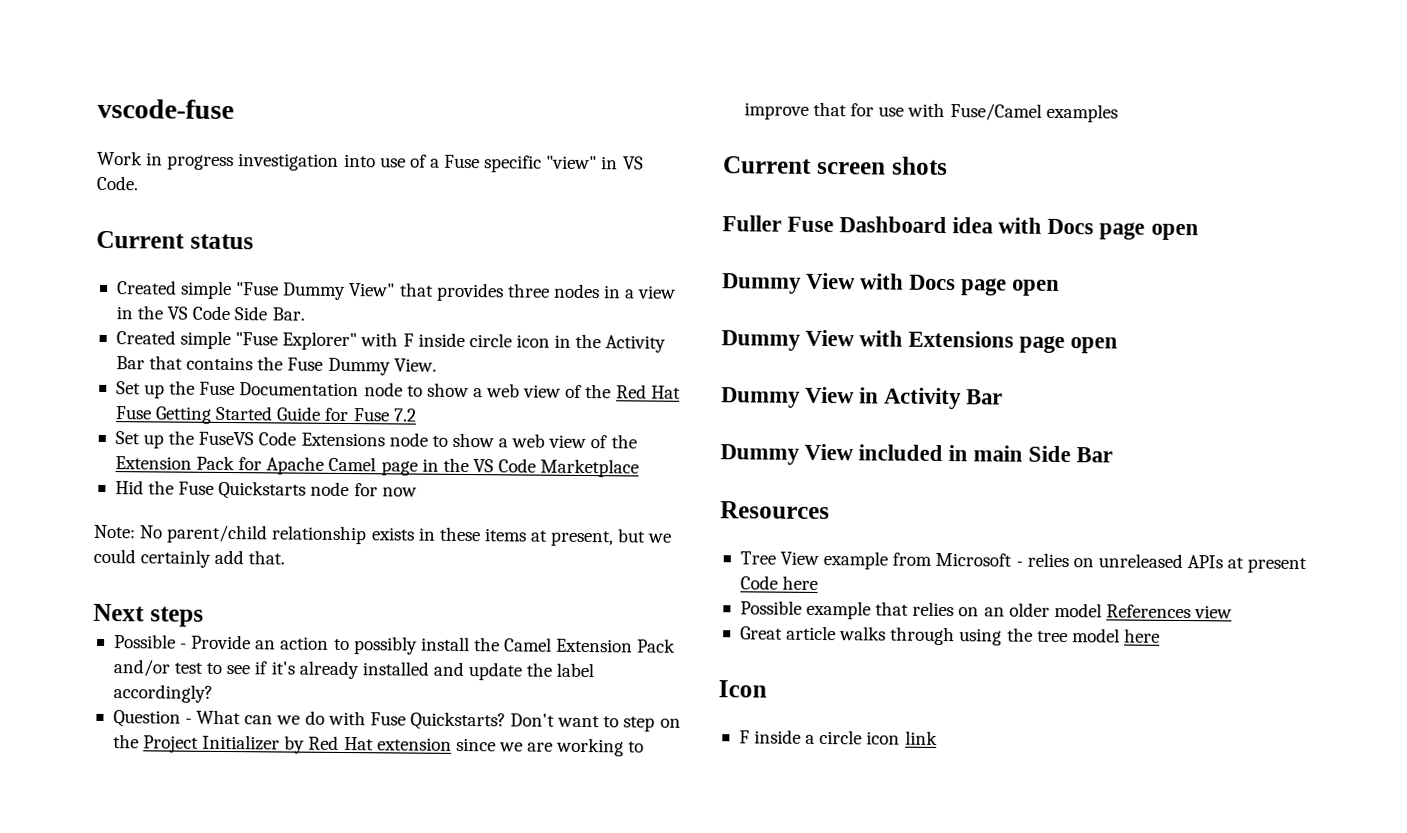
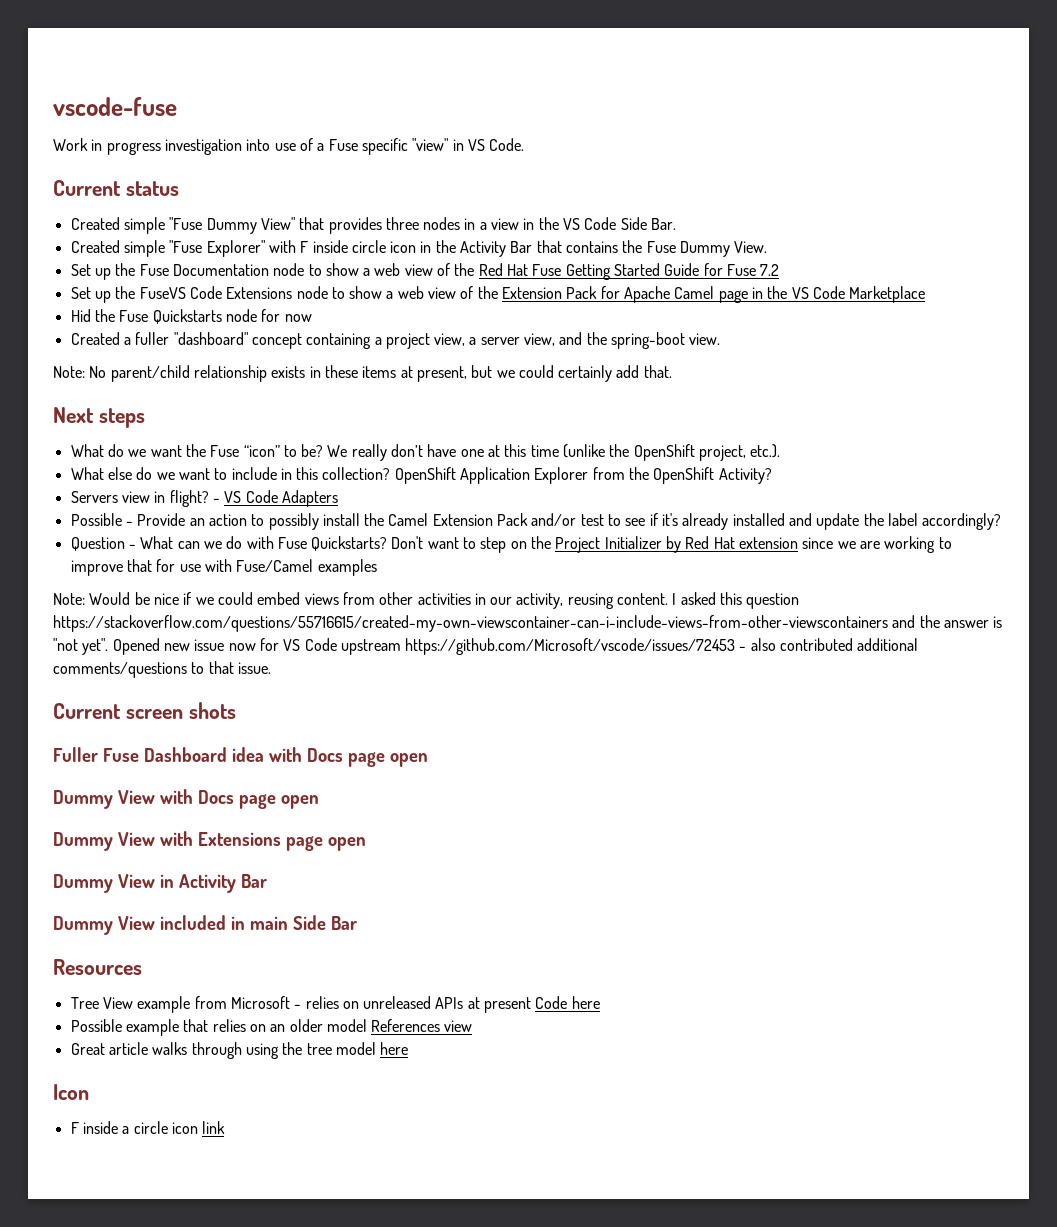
(417, 492) none -> [70,332,721,349] // Created a fuller "dashboard" concept containing a project view, a server view, and the spring-boot view.
(204, 616) none -> [70,444,781,461] [70,467,772,484] [70,490,338,507] // What do we want the Fuse “icon” to be? We really don’t have one at this time (unlike the OpenShift project, etc.). // What else do we want to include in this collection? OpenShift Application Explorer from the OpenShift Activity? // Servers view in flight? - VS Code Adapters
(1118, 113) none -> [53,592,800,609] [53,615,1003,632] [53,638,919,655] [53,661,271,678] // Note: Would be nice if we could embed views from other activities in our activity, reusing content. I asked this question https://stackoverflow.com/questions/55716615/created-my-own-viewscontainer-can-i-include-views-from-other-viewscontainers and the answer is "not yet". Opened new issue now for VS Code upstream https://github.com/Microsoft/vscode/issues/72453 - also contributed additional comments/questions to that issue.

